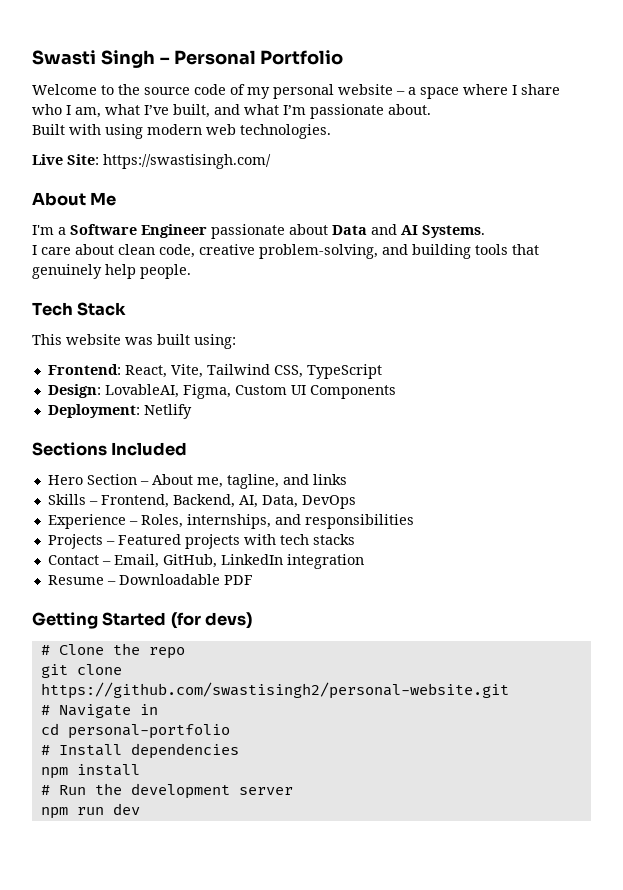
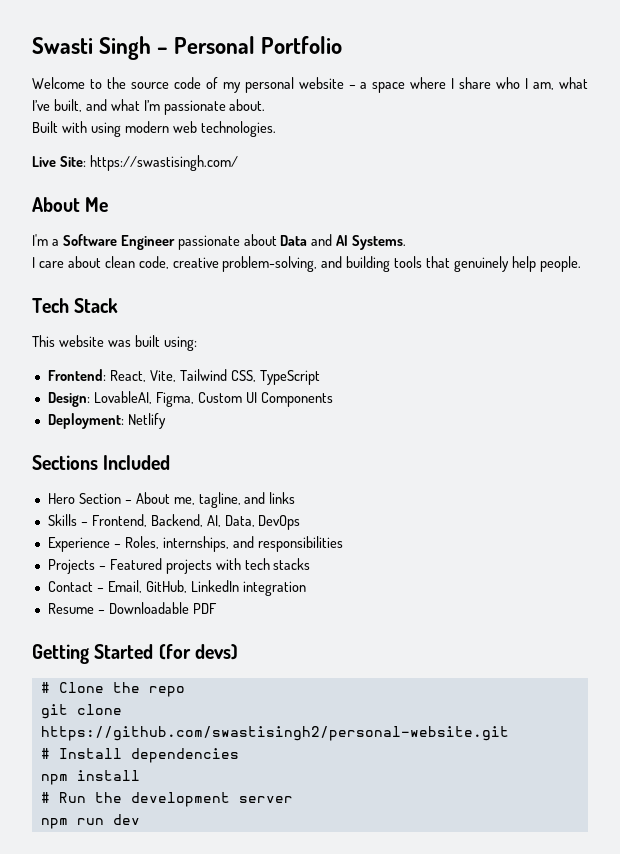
[40,704,158,718] [40,723,230,739] // # Navigate in // cd personal-portfolio -> (509, 733) none

